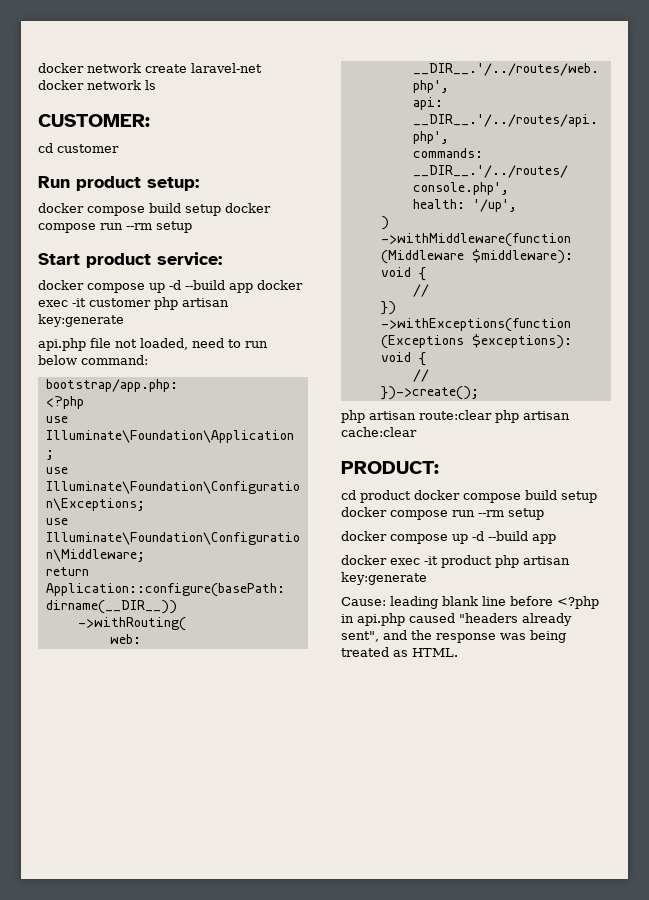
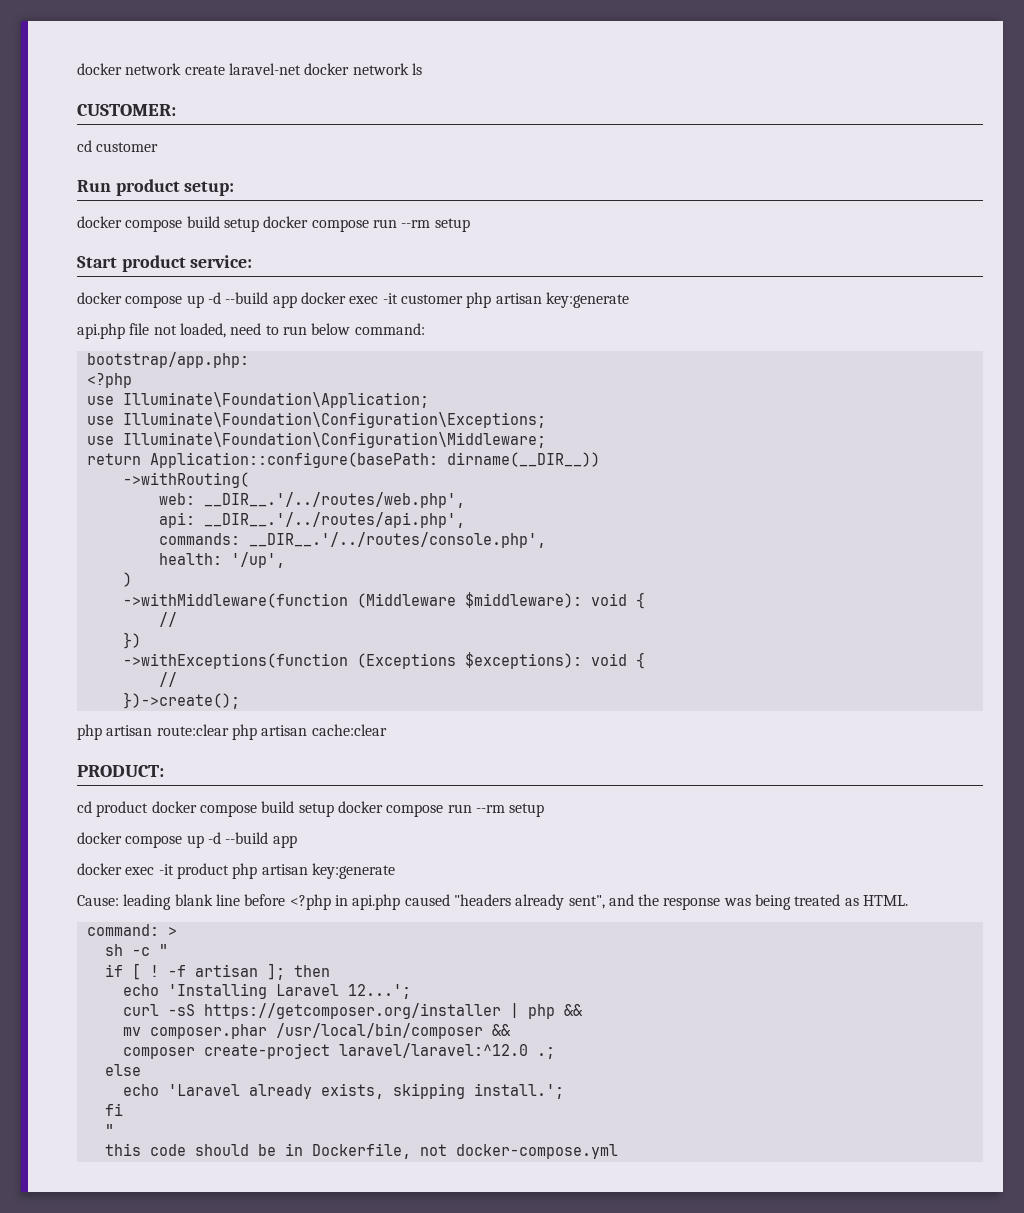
(458, 652) none -> [86,924,177,936] [104,944,168,956] [104,963,330,980] [122,983,411,999] [122,1003,583,1019] [122,1023,511,1039] [122,1043,555,1059] [104,1064,141,1076] [122,1083,564,1099] [104,1103,123,1116] [104,1124,114,1136] [104,1143,618,1159] // command: > // sh -c " // if [ ! -f artisan ]; then // echo 'Installing Laravel 12...'; // curl -sS https://getcomposer.org/installer | php && // mv composer.phar /usr/local/bin/composer && // composer create-project laravel/laravel:^12.0 .; // else // echo 'Laravel already exists, skipping install.'; // fi // " // this code should be in Dockerfile, not docker-compose.yml

